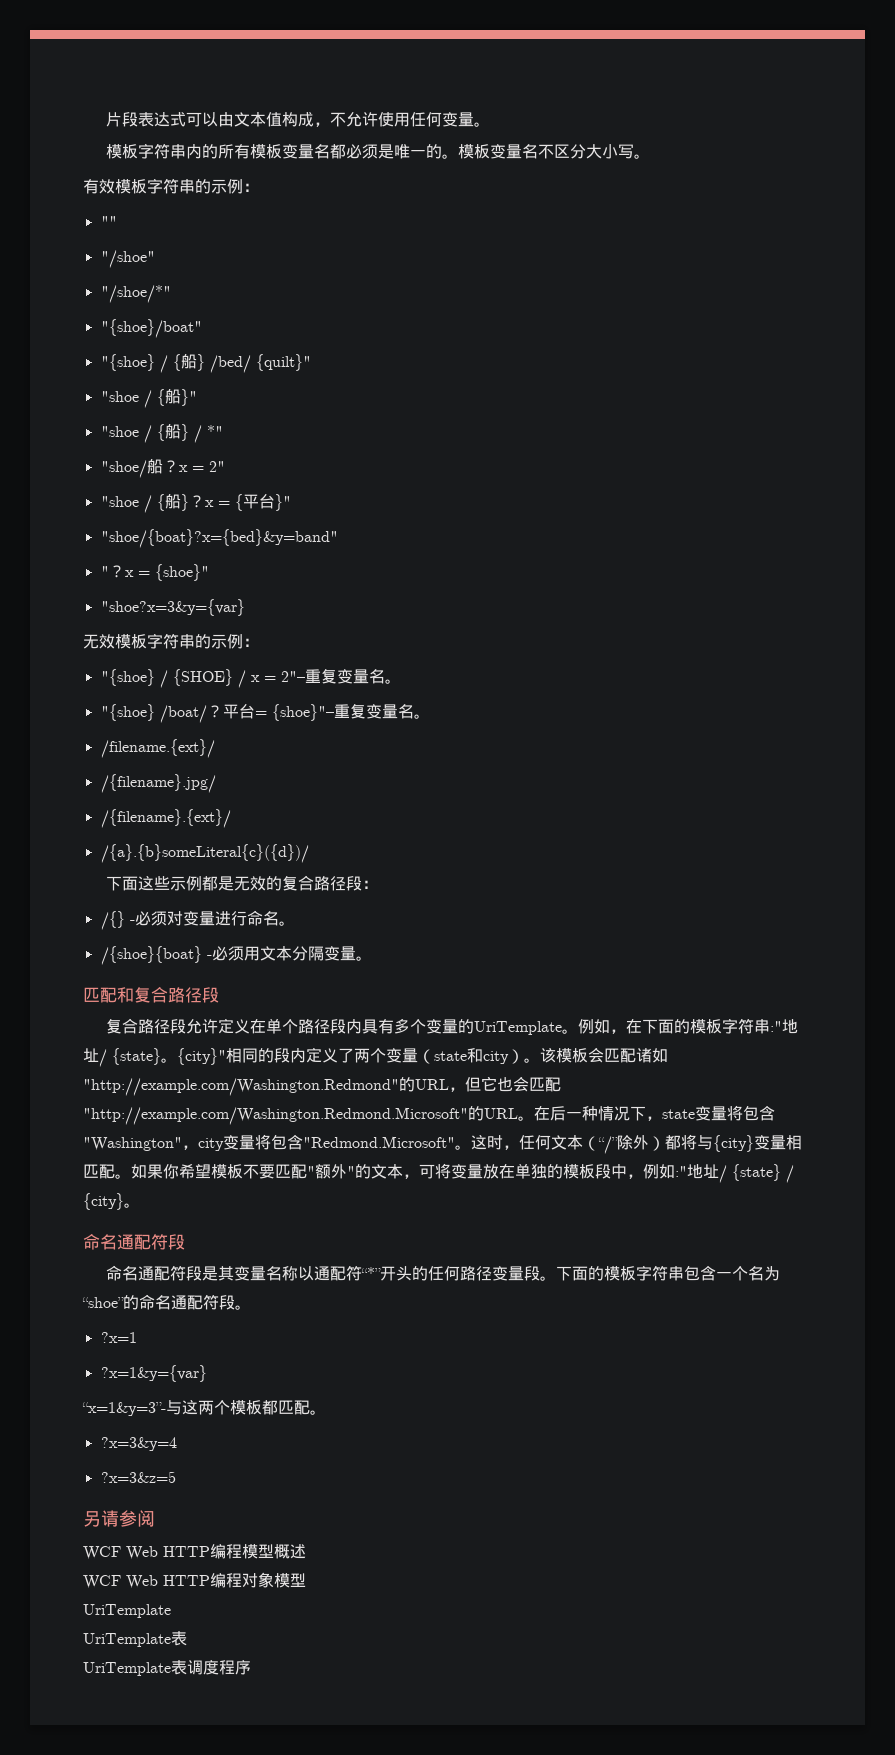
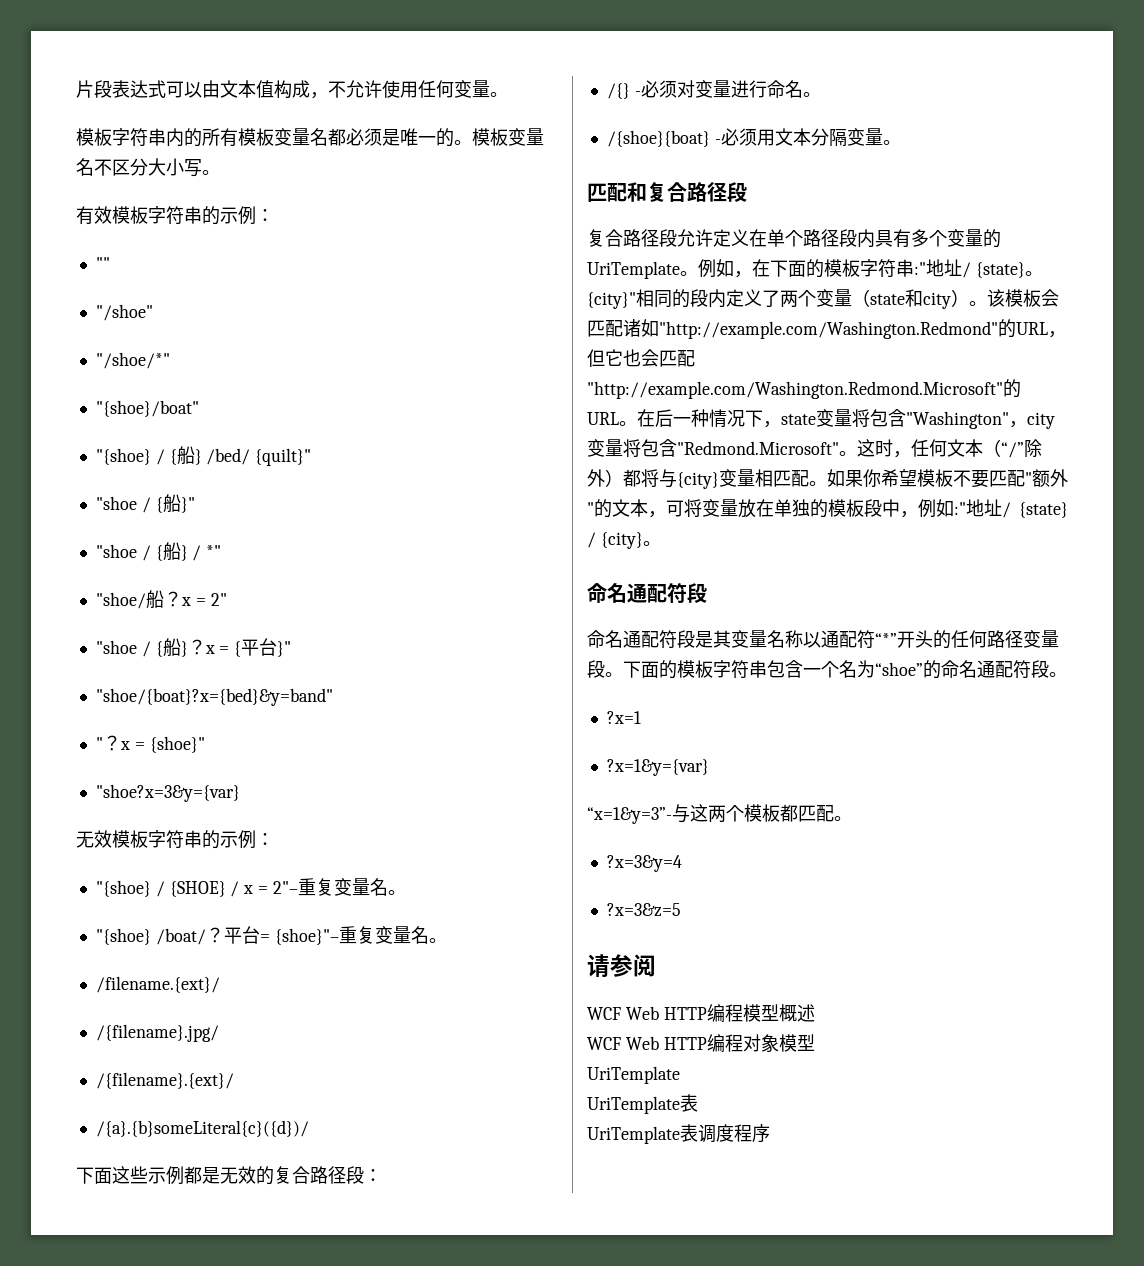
[83,1511,101,1527] 另 -> (681, 910) none

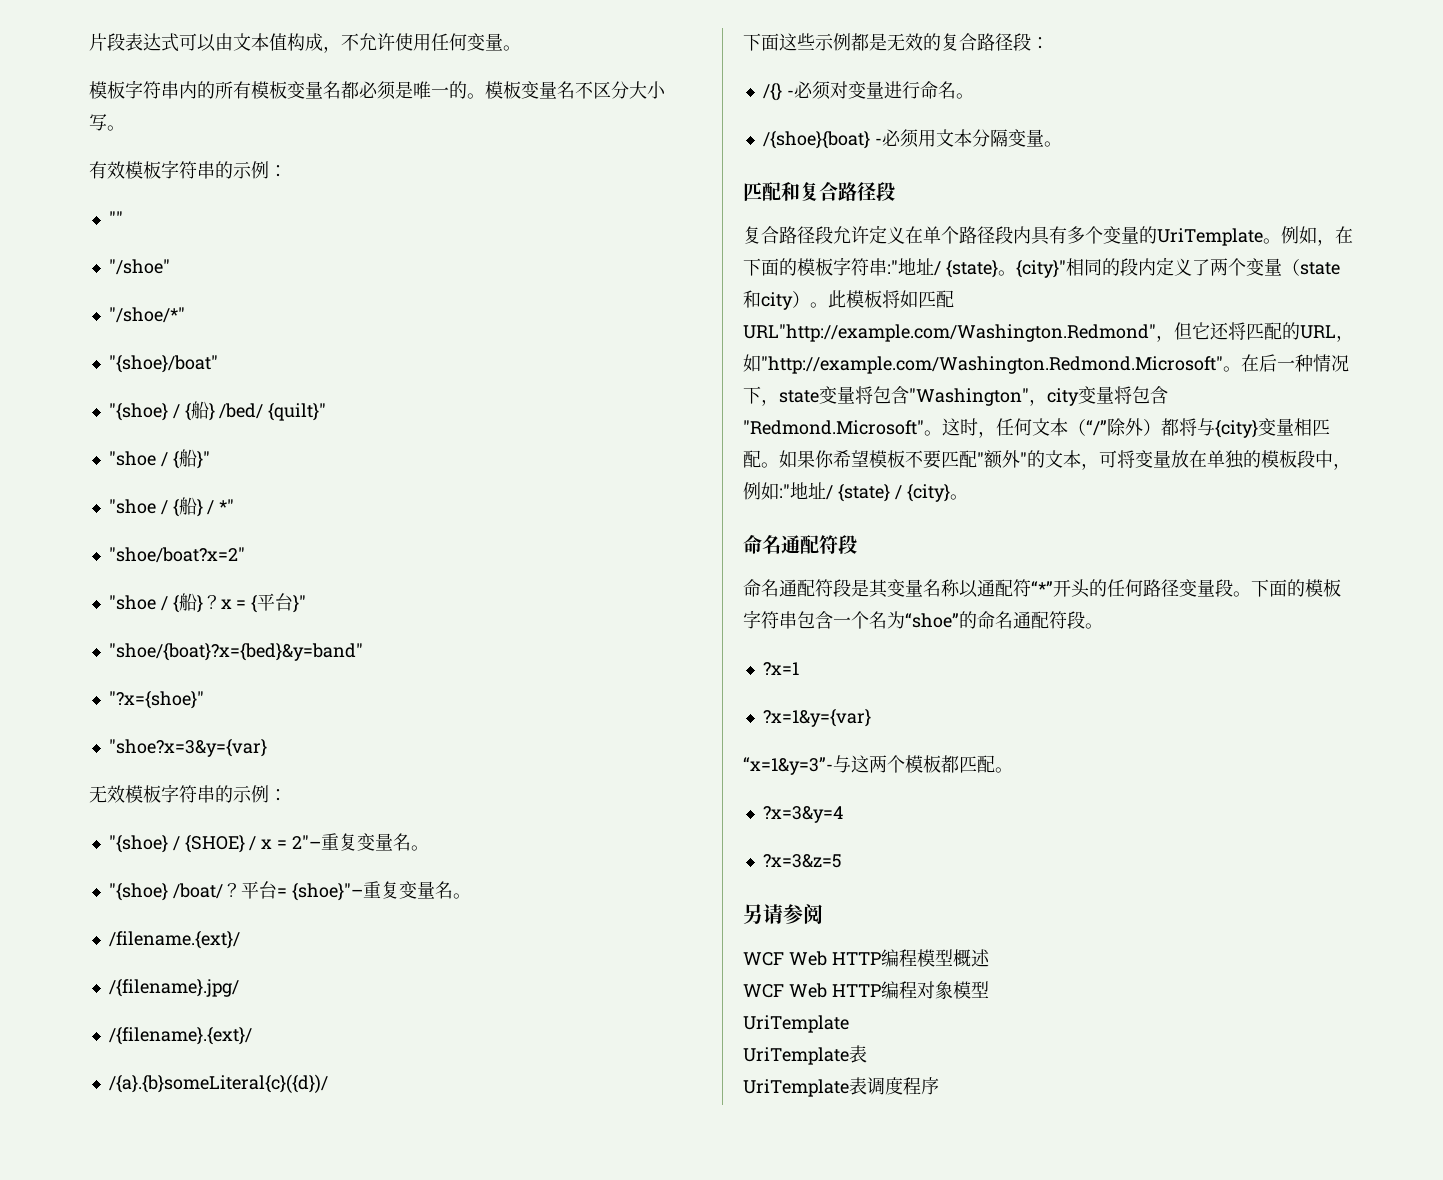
[95,590,227,609] "shoe/船？x = 2" -> [108,547,245,563] "shoe/boat?x=2"
[95,735,205,753] "？x = {shoe}" -> [108,690,204,709] "?x={shoe}"
[987,289,1059,307] [587,319,1066,339] [587,349,695,367] [587,379,1021,399] [587,412,619,425] 该模板会匹配诸如"http://example.com/Washington.Redmond"的URL，但它也会匹配"http://example.com/Washington.Redmond.Microsoft"的URL -> [828,290,954,308] [743,322,1354,342] [743,354,1223,374] 此模板将如匹配URL"http://example.com/Washington.Redmond"，但它还将匹配的URL，如"http://example.com/Washington.Redmond.Microsoft"
(681, 910) none -> [743,904,763,924] 另

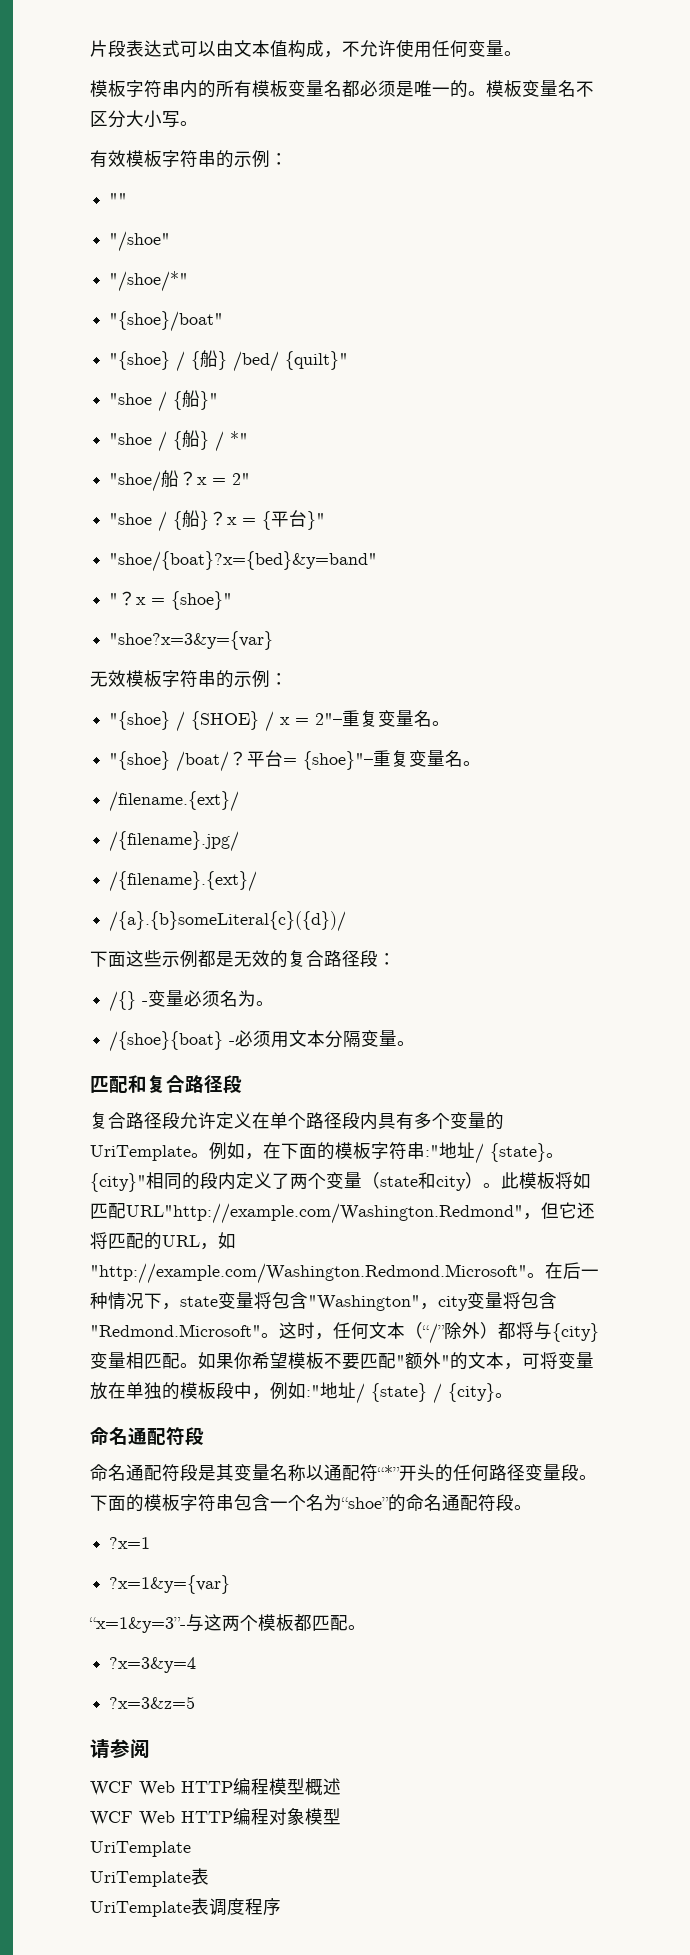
[108,547,245,563] "shoe/boat?x=2" -> [109,470,251,492] "shoe/船？x = 2"
[108,690,204,709] "?x={shoe}" -> [109,591,233,610] "？x = {shoe}"
[793,81,956,100] 必须对变量进行命名 -> [148,990,257,1007] 变量必须名为
[743,904,763,924] 另 -> (196, 1702) none

